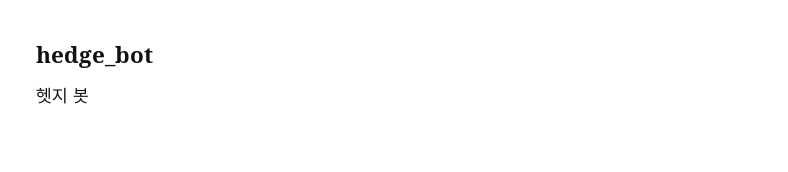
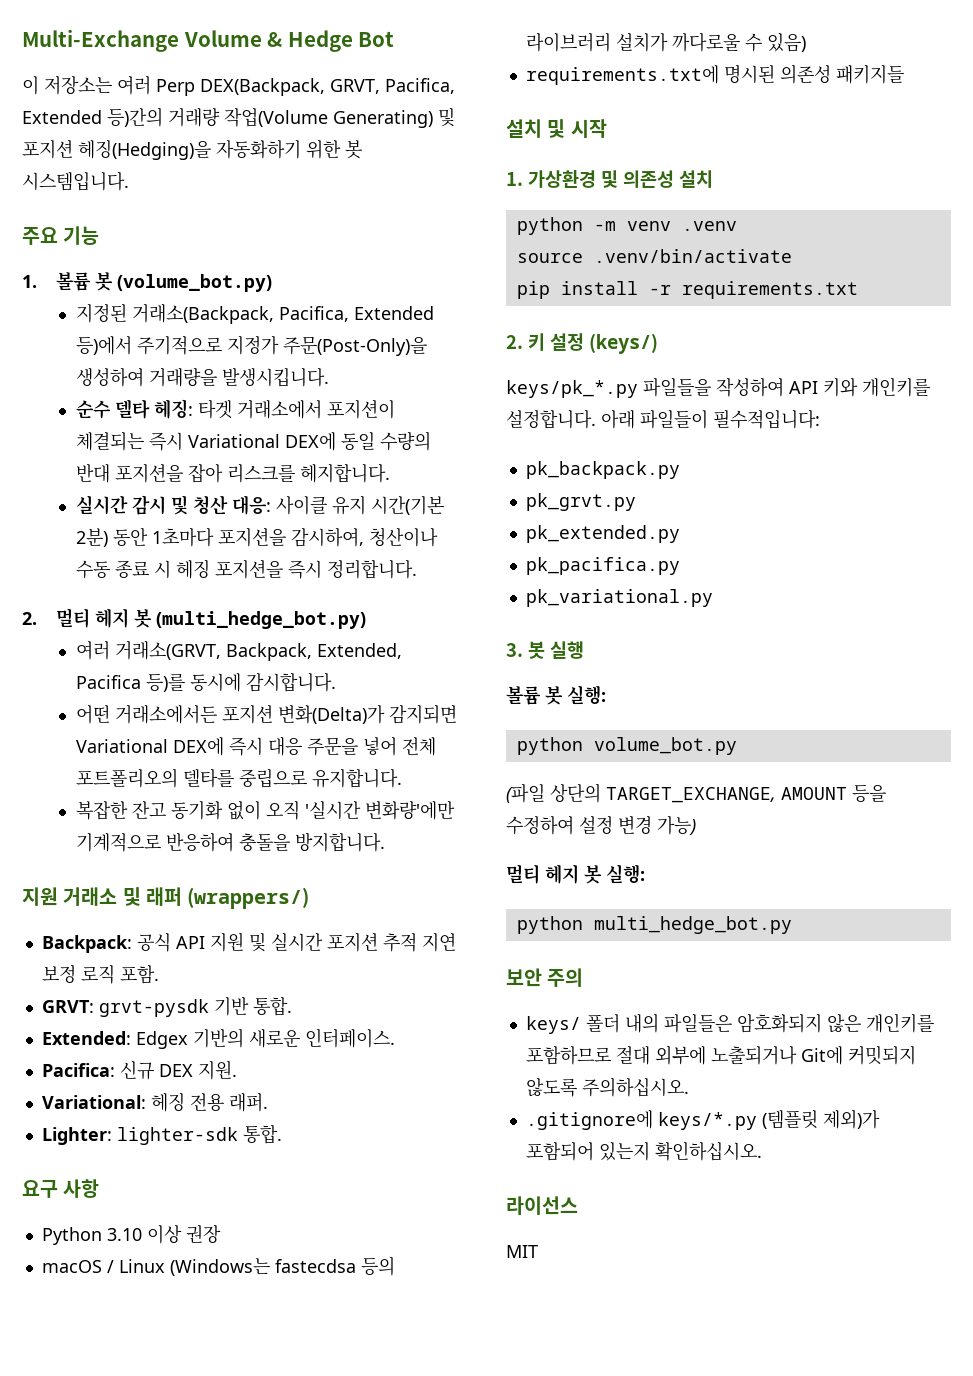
[36,46,153,68] [36,87,89,104] hedge_bot // 헷지 봇 -> [22,29,395,52] [22,76,455,96] [22,107,455,128] [22,139,362,160] [22,171,129,191] [22,226,100,245] [22,272,272,292] [75,303,434,324] [75,335,427,356] [75,367,329,387] [75,399,395,419] [75,431,431,451] [75,463,390,483] [75,495,444,515] [75,527,438,547] [75,559,417,579] [22,608,366,629] [75,641,402,661] [75,672,336,692] [75,704,457,724] [75,737,436,756] [75,768,402,788] [75,801,455,820] [75,832,385,852] [22,887,310,909] [41,932,456,953] [41,965,159,984] [41,997,292,1017] [41,1028,395,1049] [41,1060,237,1080] [41,1093,268,1112] [41,1125,282,1145] [22,1179,100,1198] [41,1225,221,1245] [41,1256,395,1276] [525,32,806,52] [525,64,904,85] [506,119,607,138] [506,170,713,188] [516,217,737,235] [516,249,792,263] [516,281,858,299] [506,333,658,354] [506,377,930,398] [506,409,820,429] [525,461,680,479] [525,493,636,511] [525,525,680,543] [525,557,680,575] [525,589,713,607] [506,641,584,659] [506,685,606,705] [516,737,737,755] [506,783,886,803] [506,816,696,835] [506,864,645,884] [516,916,792,934] [506,968,584,987] [525,1013,934,1034] [525,1045,916,1065] [525,1077,689,1097] [525,1109,880,1130] [525,1141,762,1161] [506,1196,578,1215] [506,1245,538,1258] Multi-Exchange Volume & Hedge Bot // 이 저장소는 여러 Perp DEX(Backpack, GRVT, Pacifica, Extended 등)간의 거래량 작업(Volume Generating) 및 포지션 헤징(Hedging)을 자동화하기 위한 봇 시스템입니다. // 주요 기능 // 1. 볼륨 봇 (volume_bot.py) // 지정된 거래소(Backpack, Pacifica, Extended 등)에서 주기적으로 지정가 주문(Post-Only)을 생성하여 거래량을 발생시킵니다. // 순수 델타 헤징: 타겟 거래소에서 포지션이 체결되는 즉시 Variational DEX에 동일 수량의 반대 포지션을 잡아 리스크를 헤지합니다. // 실시간 감시 및 청산 대응: 사이클 유지 시간(기본 2분) 동안 1초마다 포지션을 감시하여, 청산이나 수동 종료 시 헤징 포지션을 즉시 정리합니다. // 2. 멀티 헤지 봇 (multi_hedge_bot.py) // 여러 거래소(GRVT, Backpack, Extended, Pacifica 등)를 동시에 감시합니다. // 어떤 거래소에서든 포지션 변화(Delta)가 감지되면 Variational DEX에 즉시 대응 주문을 넣어 전체 포트폴리오의 델타를 중립으로 유지합니다. // 복잡한 잔고 동기화 없이 오직 '실시간 변화량'에만 기계적으로 반응하여 충돌을 방지합니다. // 지원 거래소 및 래퍼 (wrappers/) // Backpack: 공식 API 지원 및 실시간 포지션 추적 지연 보정 로직 포함. // GRVT: grvt-pysdk 기반 통합. // Extended: Edgex 기반의 새로운 인터페이스. // Pacifica: 신규 DEX 지원. // Variational: 헤징 전용 래퍼. // Lighter: lighter-sdk 통합. // 요구 사항 // Python 3.10 이상 권장 // macOS / Linux (Windows는 fastecdsa 등의 라이브러리 설치가 까다로울 수 있음) // requirements.txt에 명시된 의존성 패키지들 // 설치 및 시작 // 1. 가상환경 및 의존성 설치 // python -m venv .venv // source .venv/bin/activate // pip install -r requirements.txt // 2. 키 설정 (keys/) // keys/pk_*.py 파일들을 작성하여 API 키와 개인키를 설정합니다. 아래 파일들이 필수적입니다: // pk_backpack.py // pk_grvt.py // pk_extended.py // pk_pacifica.py // pk_variational.py // 3. 봇 실행 // 볼륨 봇 실행: // python volume_bot.py // (파일 상단의 TARGET_EXCHANGE, AMOUNT 등을 수정하여 설정 변경 가능) // 멀티 헤지 봇 실행: // python multi_hedge_bot.py // 보안 주의 // keys/ 폴더 내의 파일들은 암호화되지 않은 개인키를 포함하므로 절대 외부에 노출되거나 Git에 커밋되지 않도록 주의하십시오. // .gitignore에 keys/*.py (템플릿 제외)가 포함되어 있는지 확인하십시오. // 라이선스 // MIT

